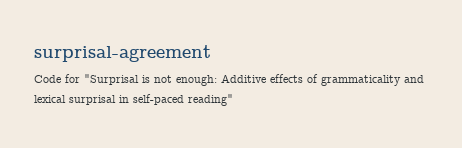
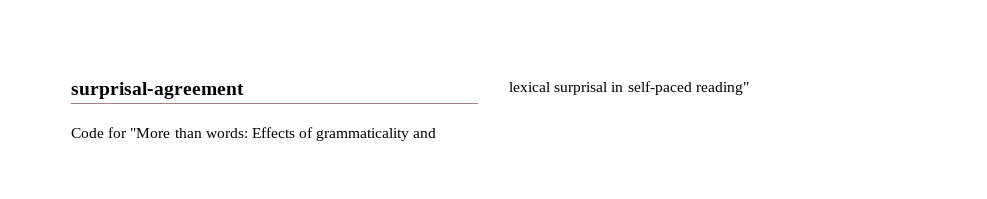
[84,74,303,86] "Surprisal is not enough: Additive effects -> [130,127,295,138] "More than words: Effects

